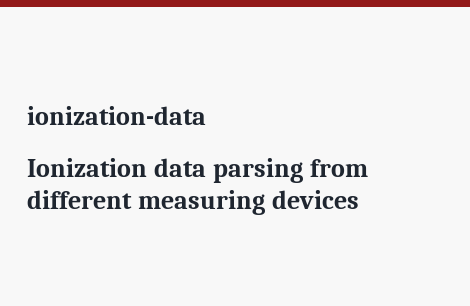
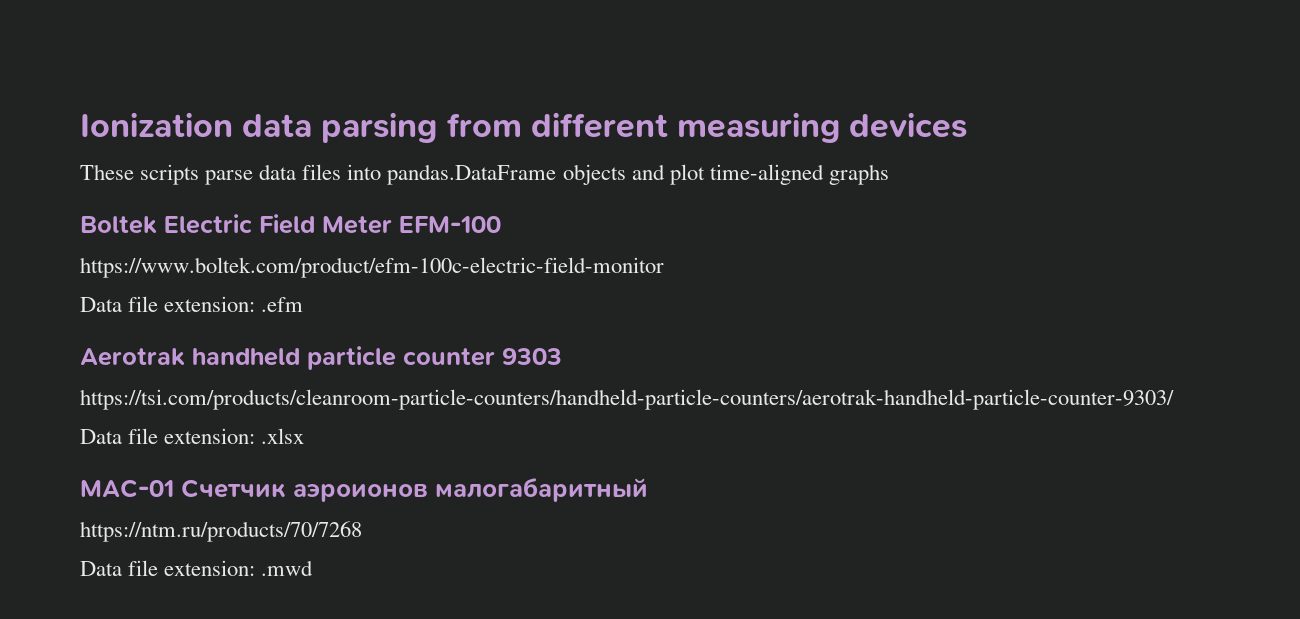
[27,106,206,125] ionization-data // -> (80, 124) none
(360, 199) none -> [80,164,889,185] [80,214,501,234] [80,257,664,278] [80,296,304,312] [80,346,562,370] [80,389,1174,410] [80,428,305,444] [80,478,648,502] [80,521,362,542] [80,560,314,576] // These scripts parse data files into pandas.DataFrame objects and plot time-aligned graphs // Boltek Electric Field Meter EFM-100 // https://www.boltek.com/product/efm-100c-electric-field-monitor // Data file extension: .efm // Aerotrak handheld particle counter 9303 // https://tsi.com/products/cleanroom-particle-counters/handheld-particle-counters/aerotrak-handheld-particle-counter-9303/ // Data file extension: .xlsx // МАС-01 Счетчик аэроионов малогабаритный // https://ntm.ru/products/70/7268 // Data file extension: .mwd

